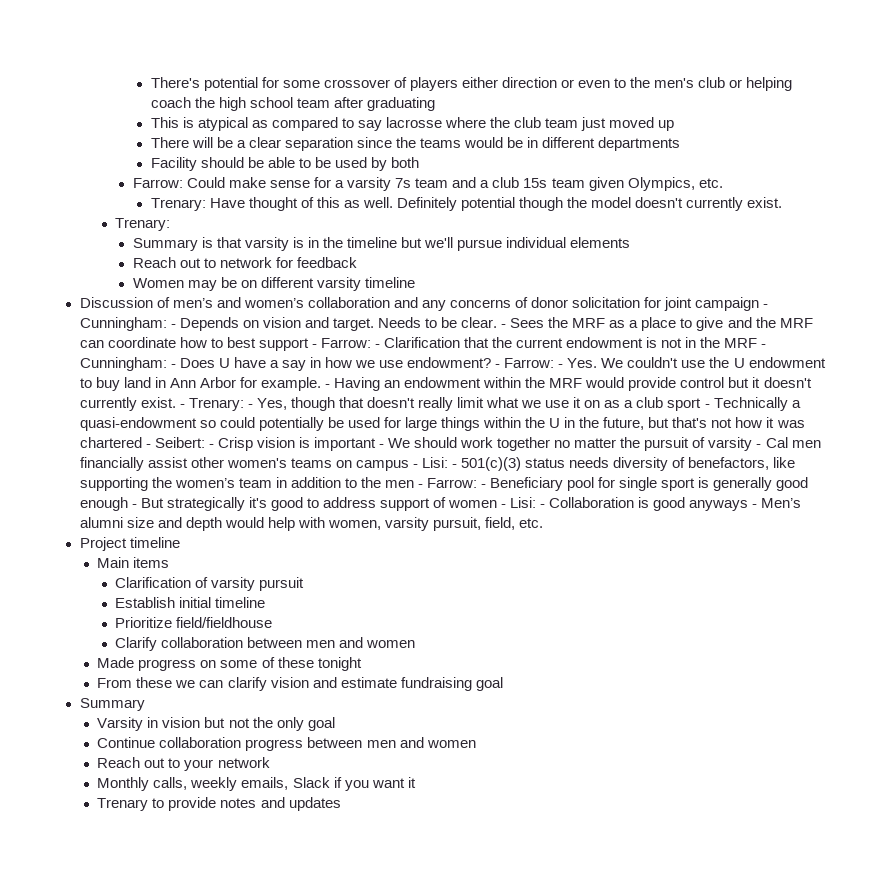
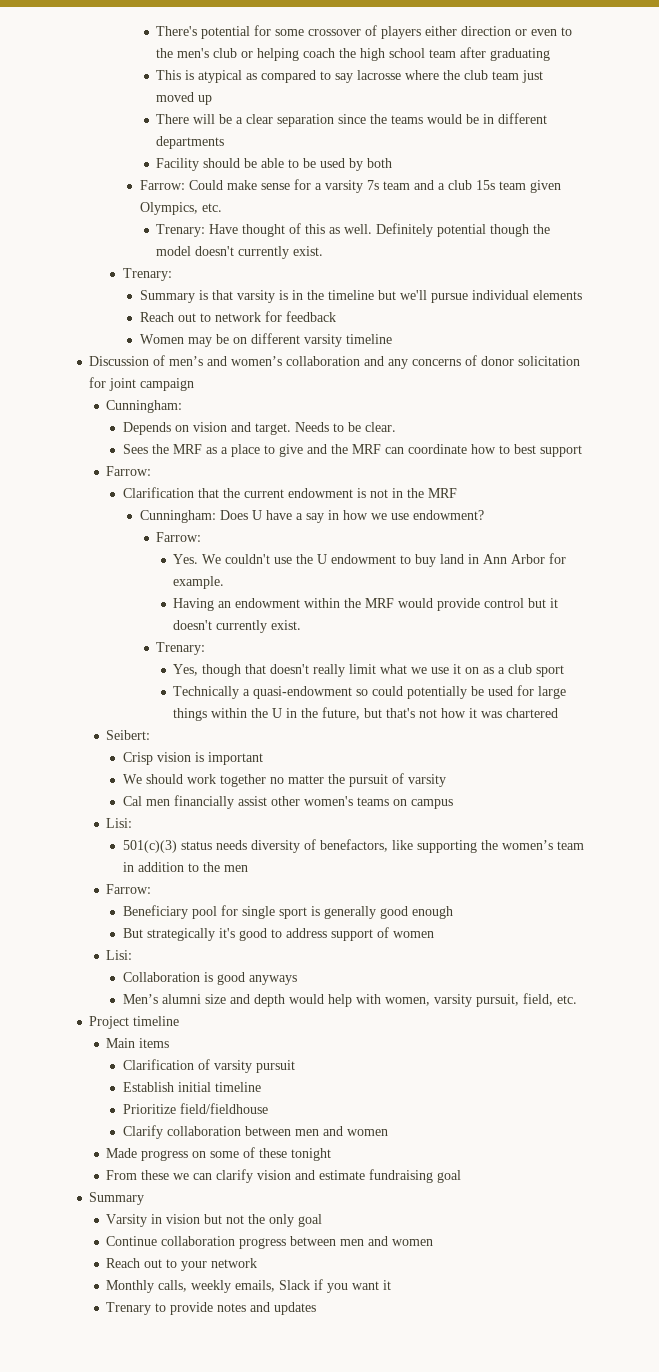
[763,304,769,308] [79,317,176,331] - Cunningham: - -> [106,400,183,413] // Cunningham: //
[501,324,507,328] - -> (396, 427) //
[311,338,380,348] - Farrow: - -> [106,466,152,476] // Farrow: //
[761,344,767,348] [79,357,176,371] - Cunningham: - -> [139,510,216,523] // Cunningham:
[495,358,564,368] - Farrow: - -> [156,532,202,542] // Farrow: //
[324,384,330,388] - -> (225, 582) //
[179,398,253,411] - Trenary: - -> [156,642,206,655] // Trenary: //
[704,404,710,408] - -> (565, 671) //
[145,444,151,448] - -> (559, 713) //
[208,444,214,448] - -> (151, 735) //
[378,444,384,448] - -> (263, 758) //
[756,444,762,448] - -> (446, 780) //
[412,457,457,468] - Lisi: - -> [106,818,133,828] // Lisi: //
[417,478,487,488] - Farrow: - -> [106,884,152,894] // Farrow: //
[131,504,137,508] - -> (453, 912) //
[501,497,546,508] - Lisi: - -> [106,950,133,960] // Lisi: //
[752,504,758,508] - -> (297, 980) //

